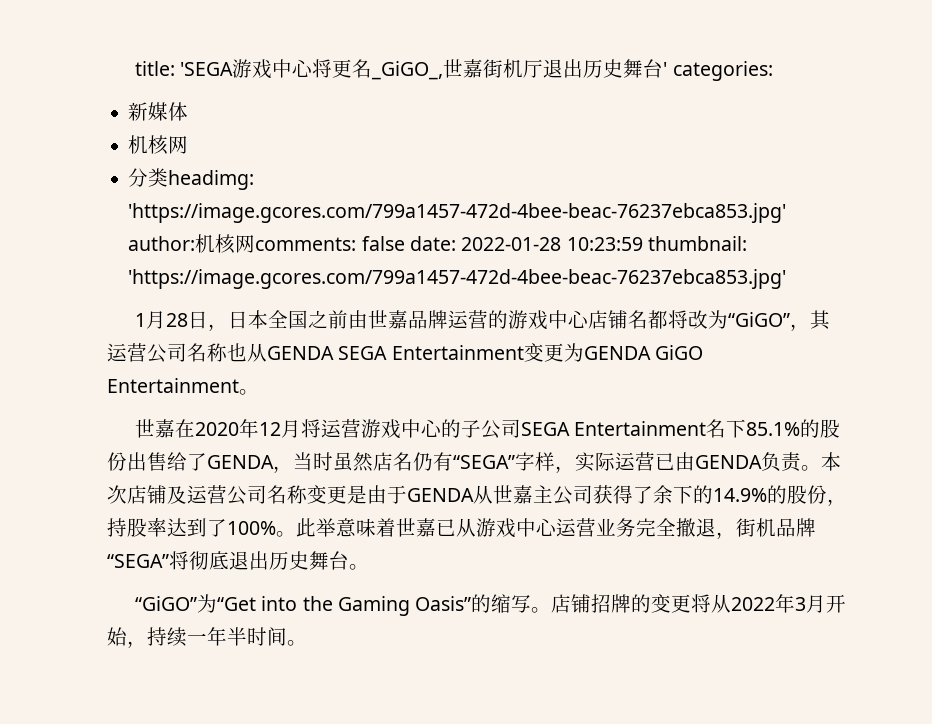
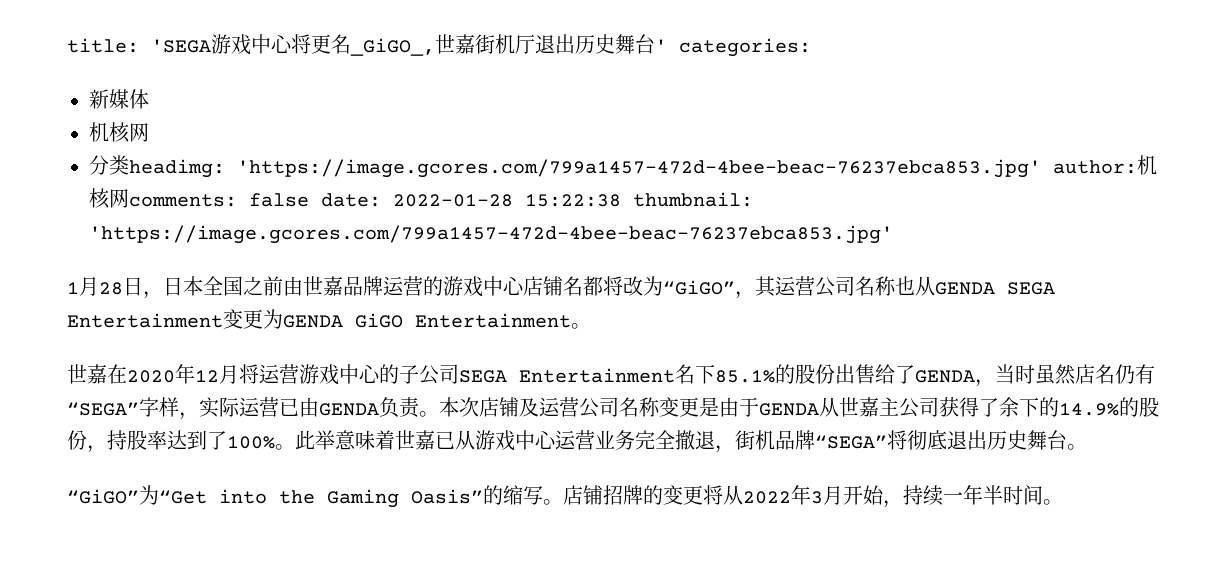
[566,237,643,251] 10:23:59 -> [525,194,621,207] 15:22:38

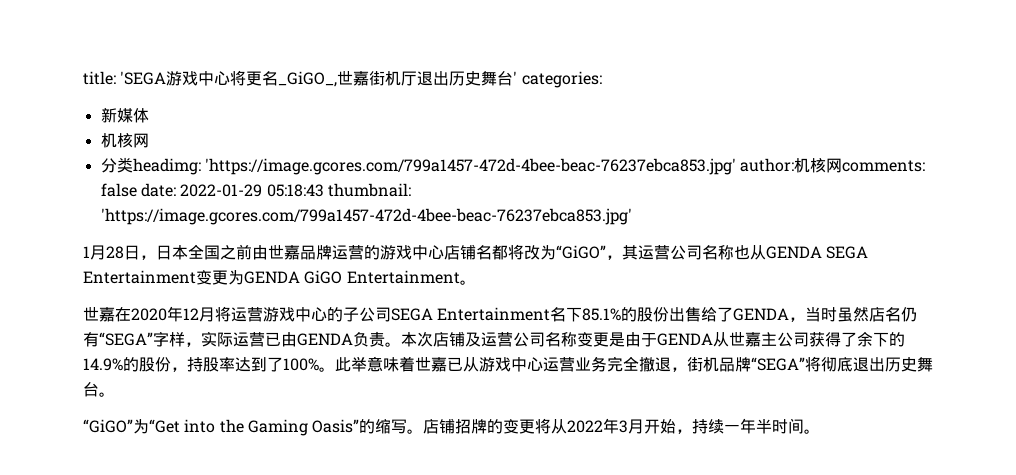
[393,194,621,207] 2022-01-28 15:22:38 -> [180,184,324,197] 2022-01-29 05:18:43

